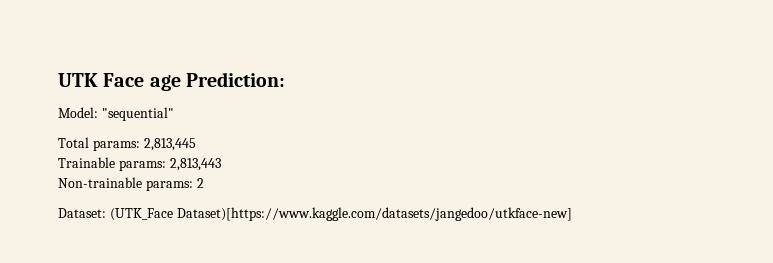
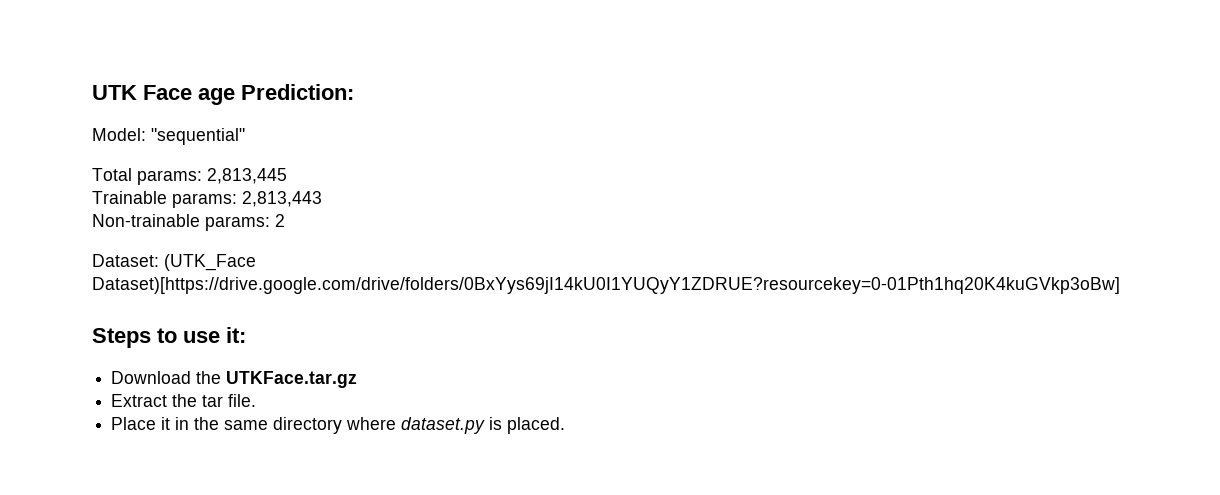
[176,207,572,221] Dataset)[https://www.kaggle.com/datasets/jangedoo/utkface-new] -> [92,277,1120,294] [92,327,246,348] [111,371,358,388] [111,394,257,407] [111,417,566,434] Dataset)[https://drive.google.com/drive/folders/0BxYys69jI14kU0I1YUQyY1ZDRUE?resourcekey=0-01Pth1hq20K4kuGVkp3oBw] // Steps to use it: // Download the UTKFace.tar.gz // Extract the tar file. // Place it in the same directory where dataset.py is placed.

